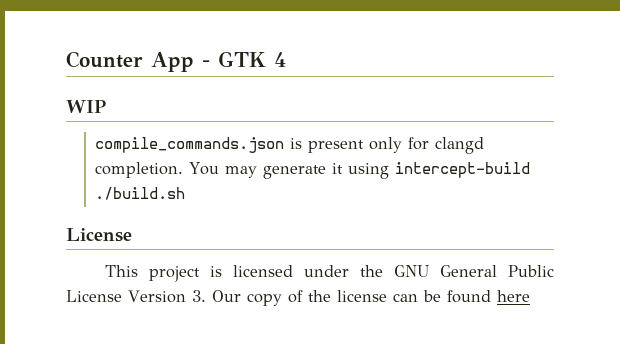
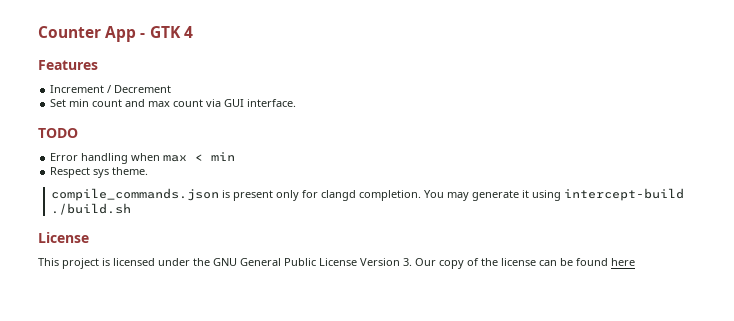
[66,100,106,113] WIP -> [38,60,98,70] [50,85,172,93] [50,99,297,107] [38,128,78,138] [50,152,236,164] [50,167,149,178] Features // Increment / Decrement // Set min count and max count via GUI interface. // TODO // Error handling when max < min // Respect sys theme.

